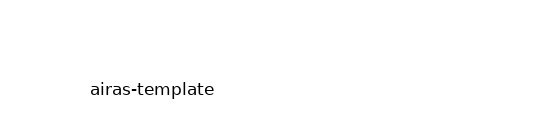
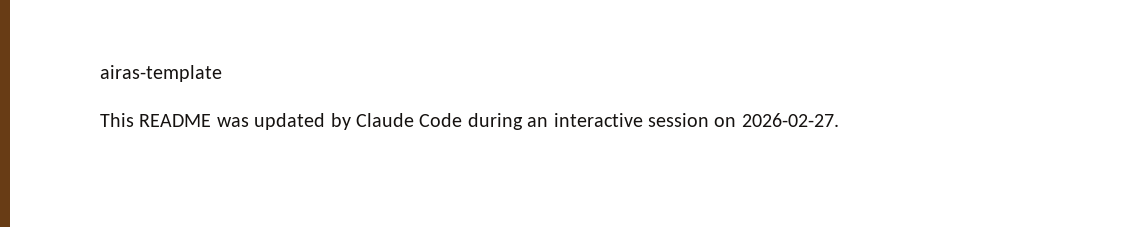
(214, 90) none -> [100,113,839,130] // This README was updated by Claude Code during an interactive session on 2026-02-27.

